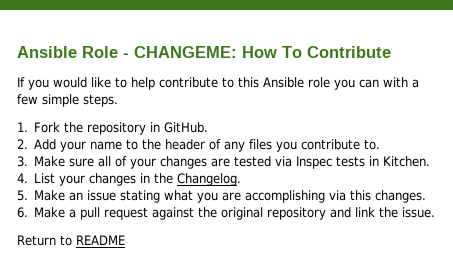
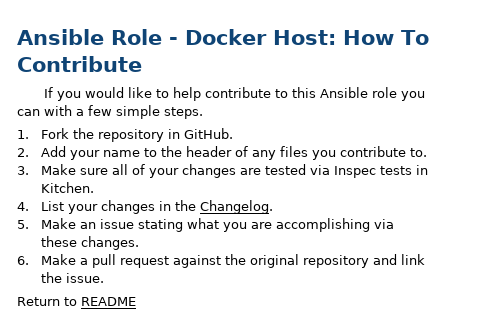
[134,46,237,58] CHANGEME: -> [185,29,336,45] Docker Host:
[350,190,372,201] this -> [40,236,77,247] these

